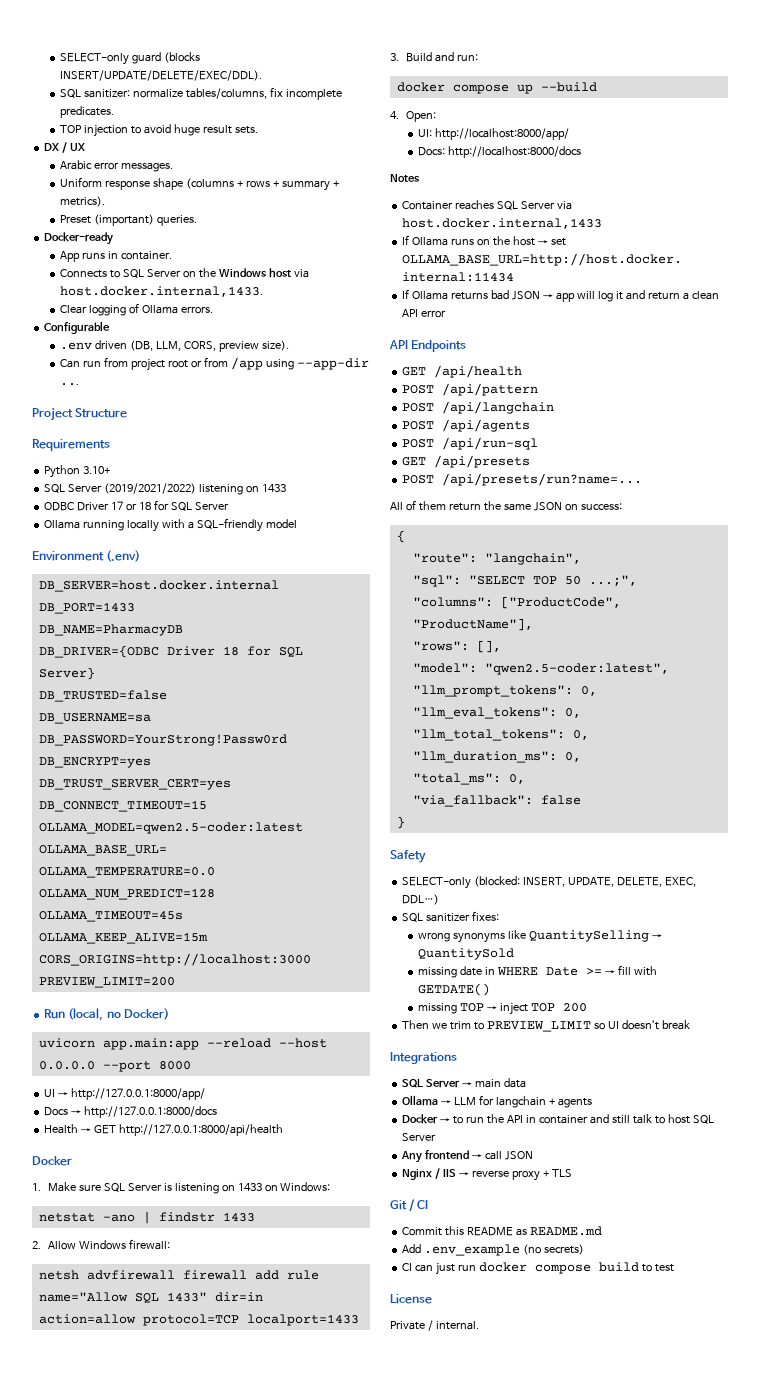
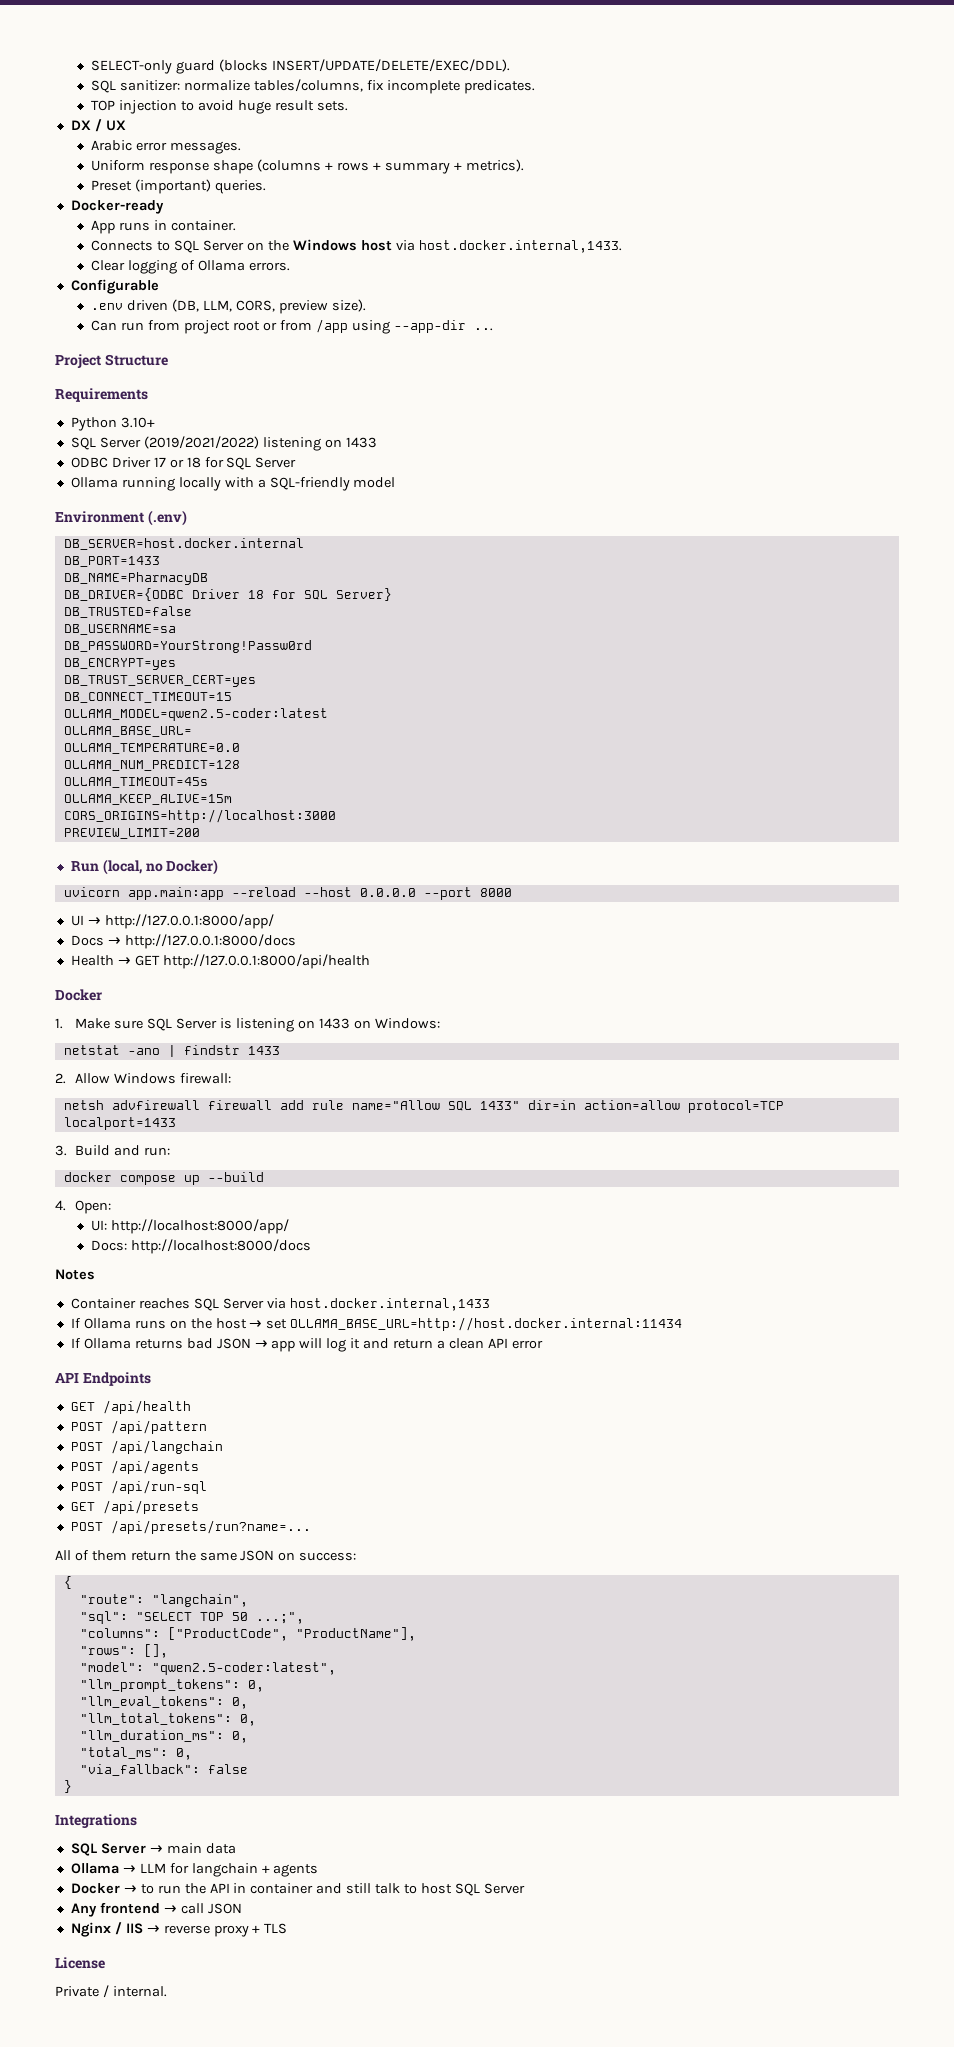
[390,850,426,863] [402,876,696,889] [402,894,440,905] [402,911,500,922] [417,930,662,943] [417,948,514,960] [417,965,657,978] [417,983,490,996] [417,1002,587,1015] [402,1020,690,1032] // Safety // SELECT-only (blocked: INSERT, UPDATE, DELETE, EXEC, DDL…) // SQL sanitizer fixes: // wrong synonyms like QuantitySelling → QuantitySold // missing date in WHERE Date >= → fill with GETDATE() // missing TOP → inject TOP 200 // Then we trim to PREVIEW_LIMIT so UI doesn’t break -> (72, 1786) none
[390,1199,429,1211] [402,1226,602,1236] [402,1244,585,1256] [402,1262,674,1275] // Git / CI // Commit this README as README.md // Add .env_example (no secrets) // CI can just run docker compose build to test -> (288, 1928) none

